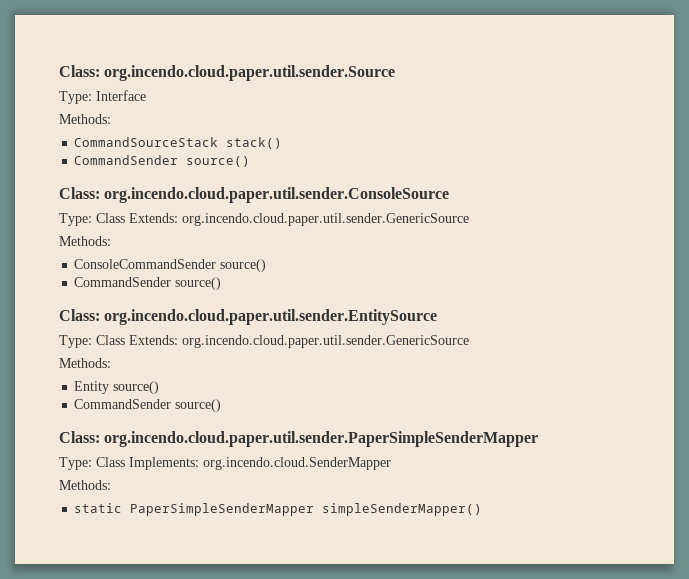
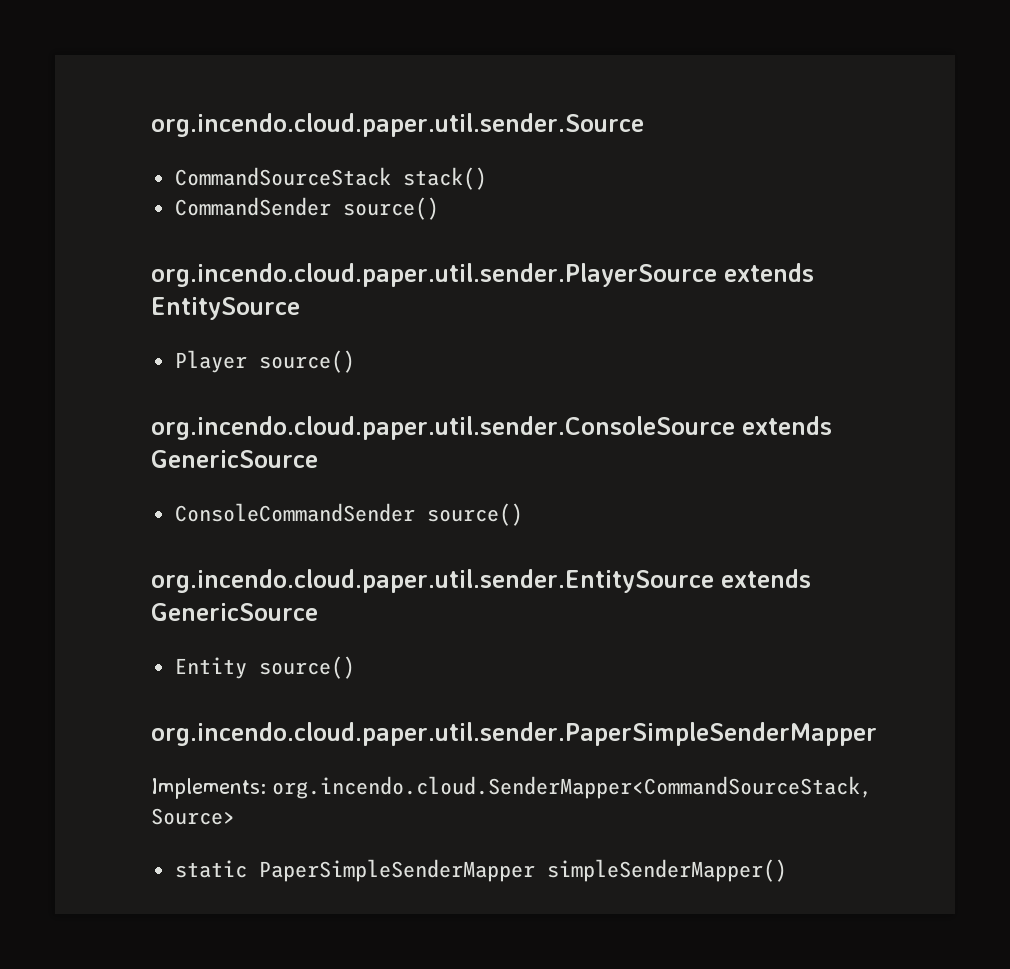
[59,65,100,77] Class: -> (151, 125) none
[59,90,146,104] [59,114,111,124] // Type: Interface // Methods: -> (644, 125) none
[59,187,450,203] [59,213,469,226] [59,236,111,246] [74,259,267,272] [74,277,222,290] [59,309,438,325] [59,335,469,348] [59,358,111,368] [74,381,160,394] [74,399,222,412] [59,431,539,447] [59,457,391,470] [59,480,111,490] Class: org.incendo.cloud.paper.util.sender.ConsoleSource // Type: Class Extends: org.incendo.cloud.paper.util.sender.GenericSource // Methods: // ConsoleCommandSender source() // CommandSender source() // Class: org.incendo.cloud.paper.util.sender.EntitySource // Type: Class Extends: org.incendo.cloud.paper.util.sender.GenericSource // Methods: // Entity source() // CommandSender source() // Class: org.incendo.cloud.paper.util.sender.PaperSimpleSenderMapper // Type: Class Implements: org.incendo.cloud.SenderMapper // Methods: -> [151,263,814,287] [151,297,300,320] [175,350,356,373] [151,416,832,440] [151,450,318,468] [175,503,524,526] [151,569,811,593] [151,603,318,621] [175,656,356,679] [151,722,877,746] [151,776,872,799] [151,808,235,825] org.incendo.cloud.paper.util.sender.PlayerSource extends EntitySource // Player source() // org.incendo.cloud.paper.util.sender.ConsoleSource extends GenericSource // ConsoleCommandSender source() // org.incendo.cloud.paper.util.sender.EntitySource extends GenericSource // Entity source() // org.incendo.cloud.paper.util.sender.PaperSimpleSenderMapper // Implements: org.incendo.cloud.SenderMapper<CommandSourceStack, Source>

